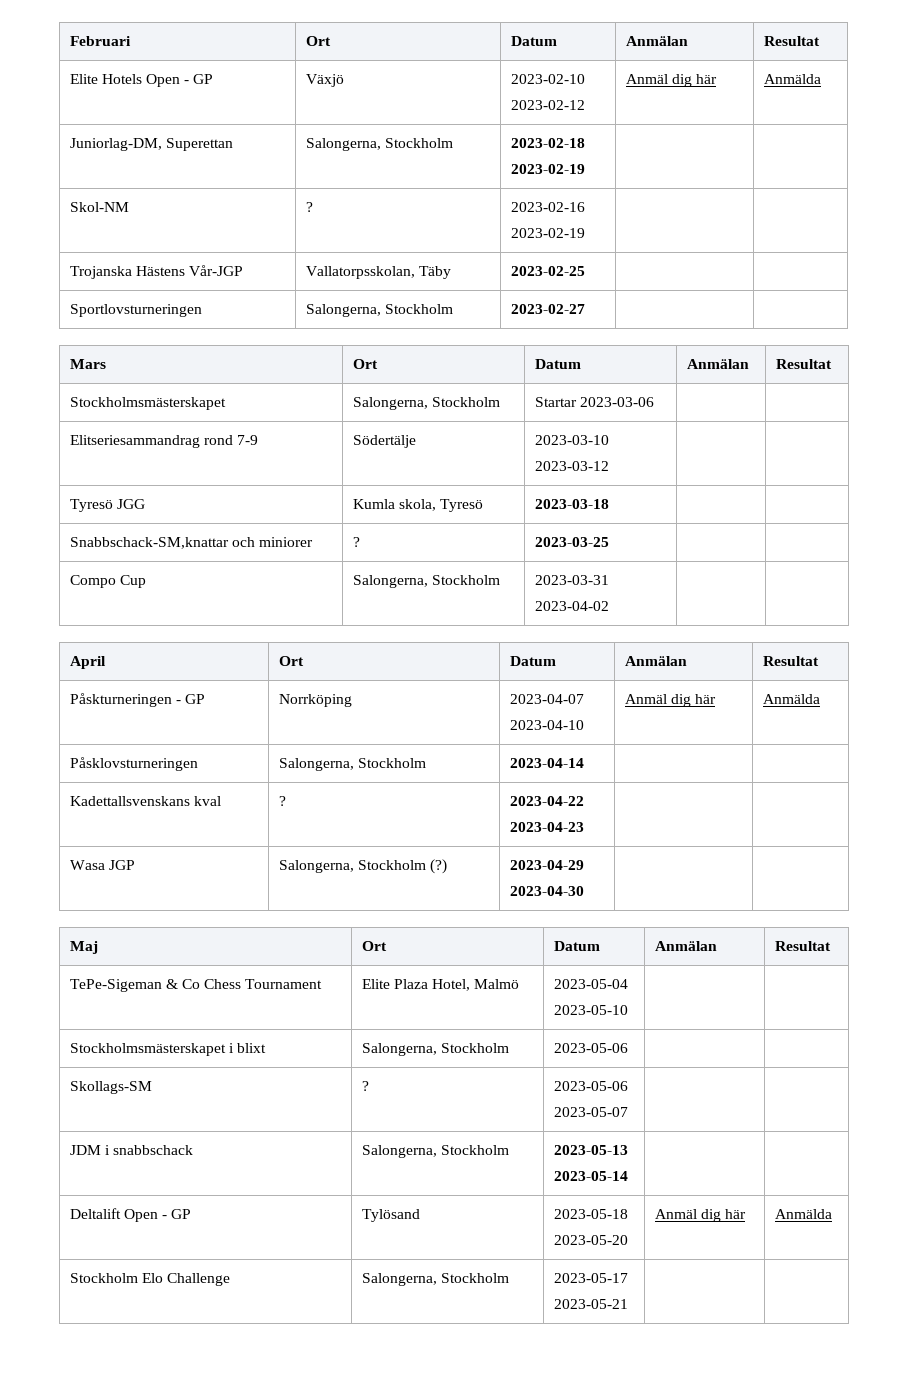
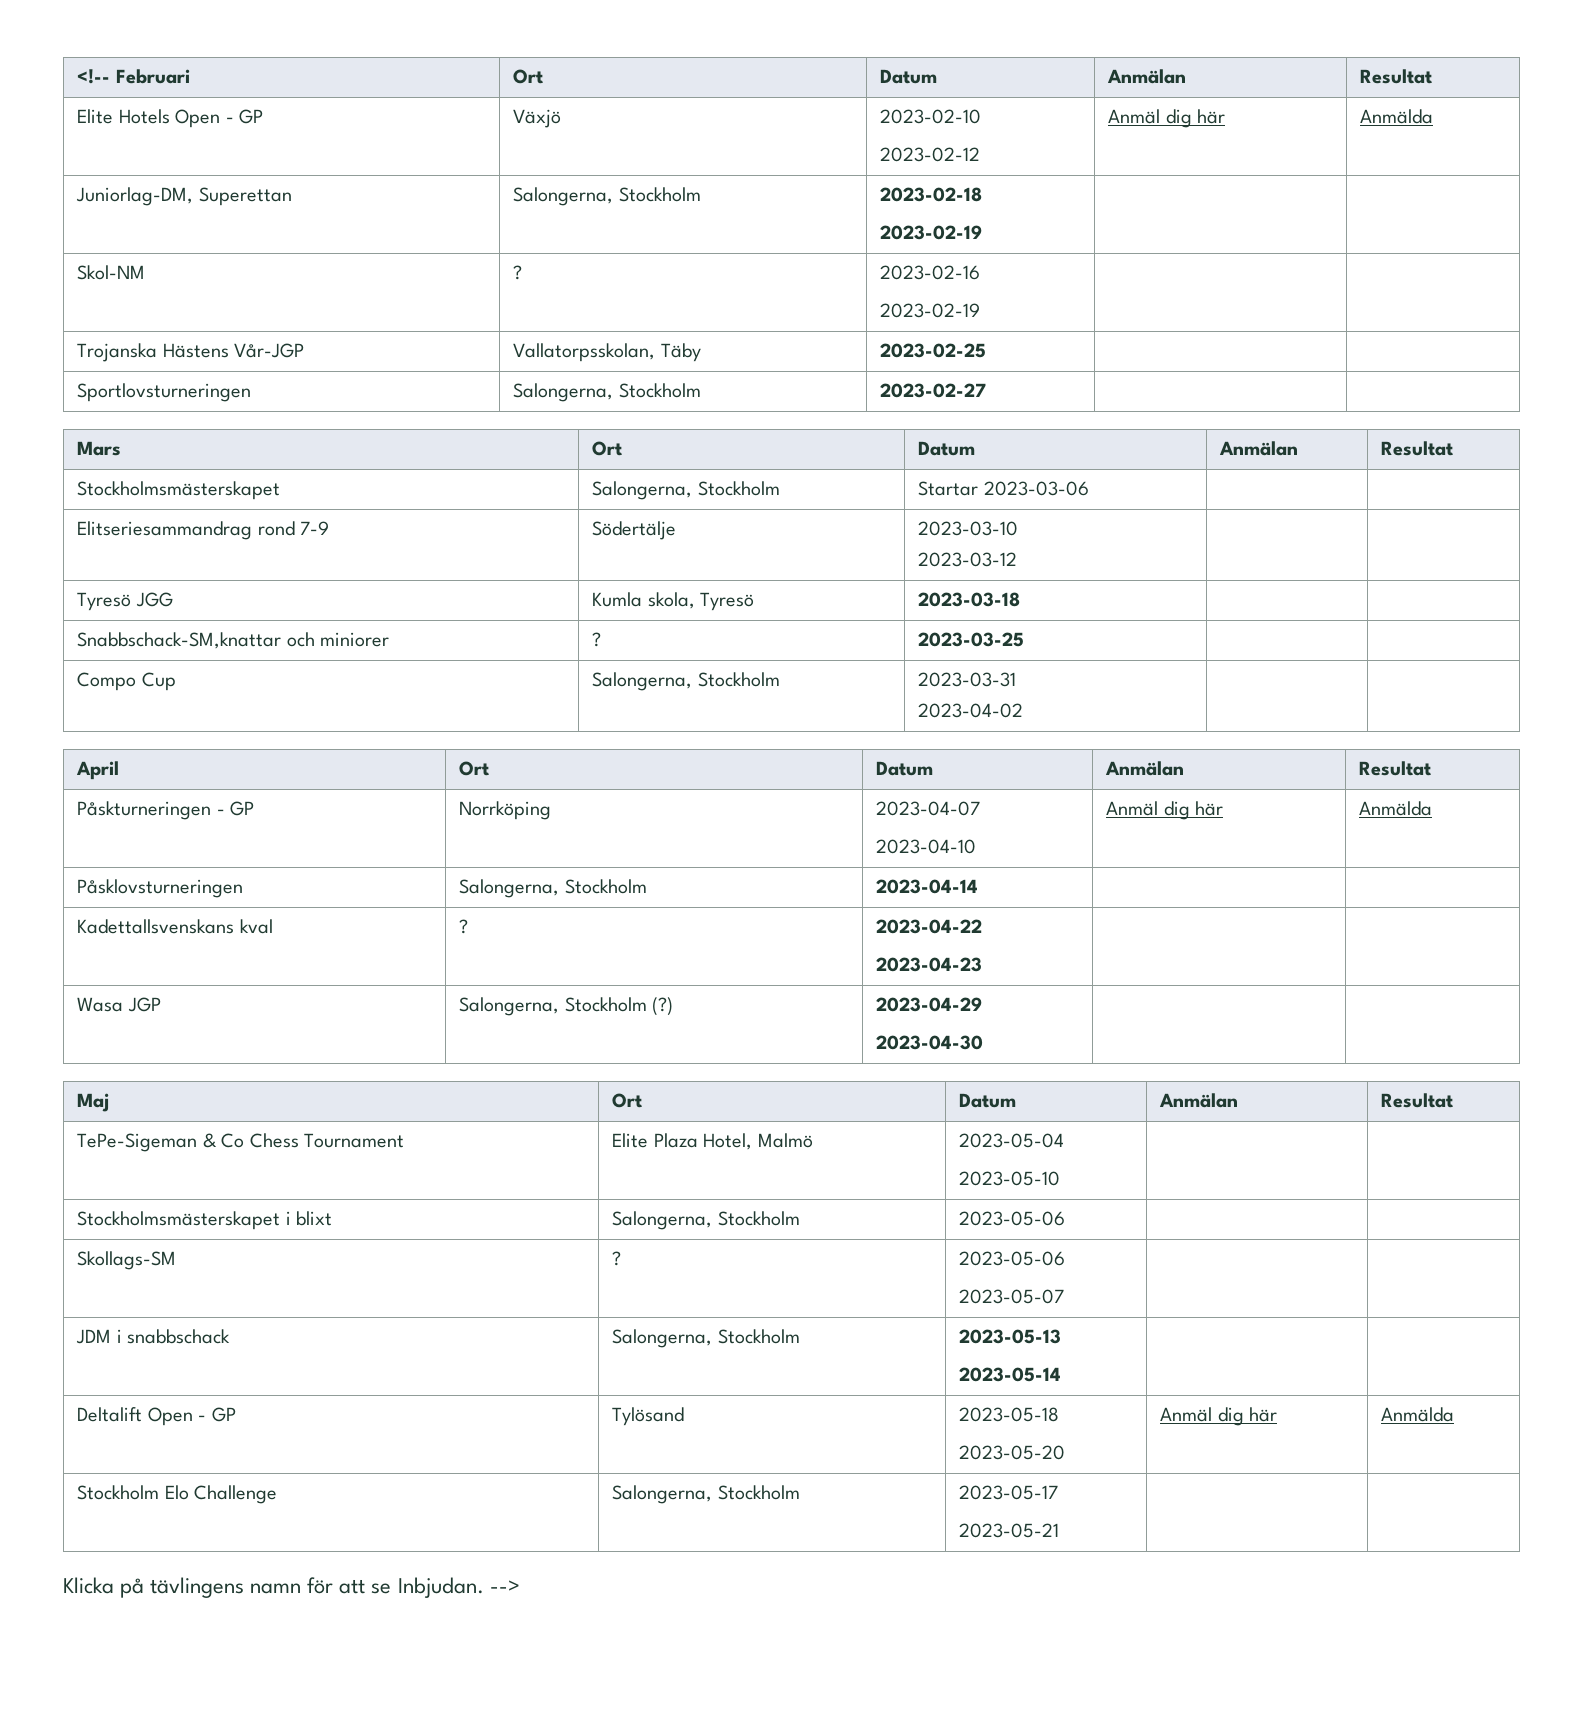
(69, 41) none -> [77,69,111,84] <!--
(628, 1304) none -> [63,1577,520,1598] // Klicka på tävlingens namn för att se Inbjudan. -->

